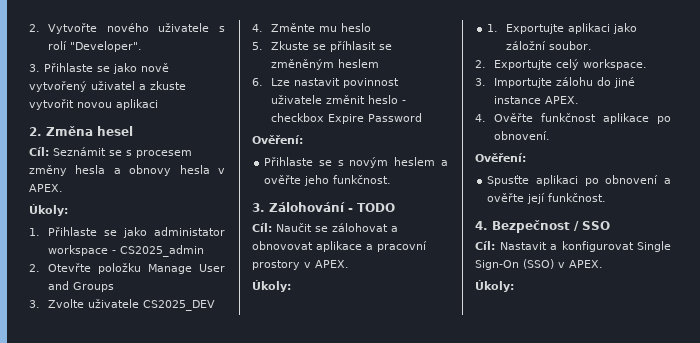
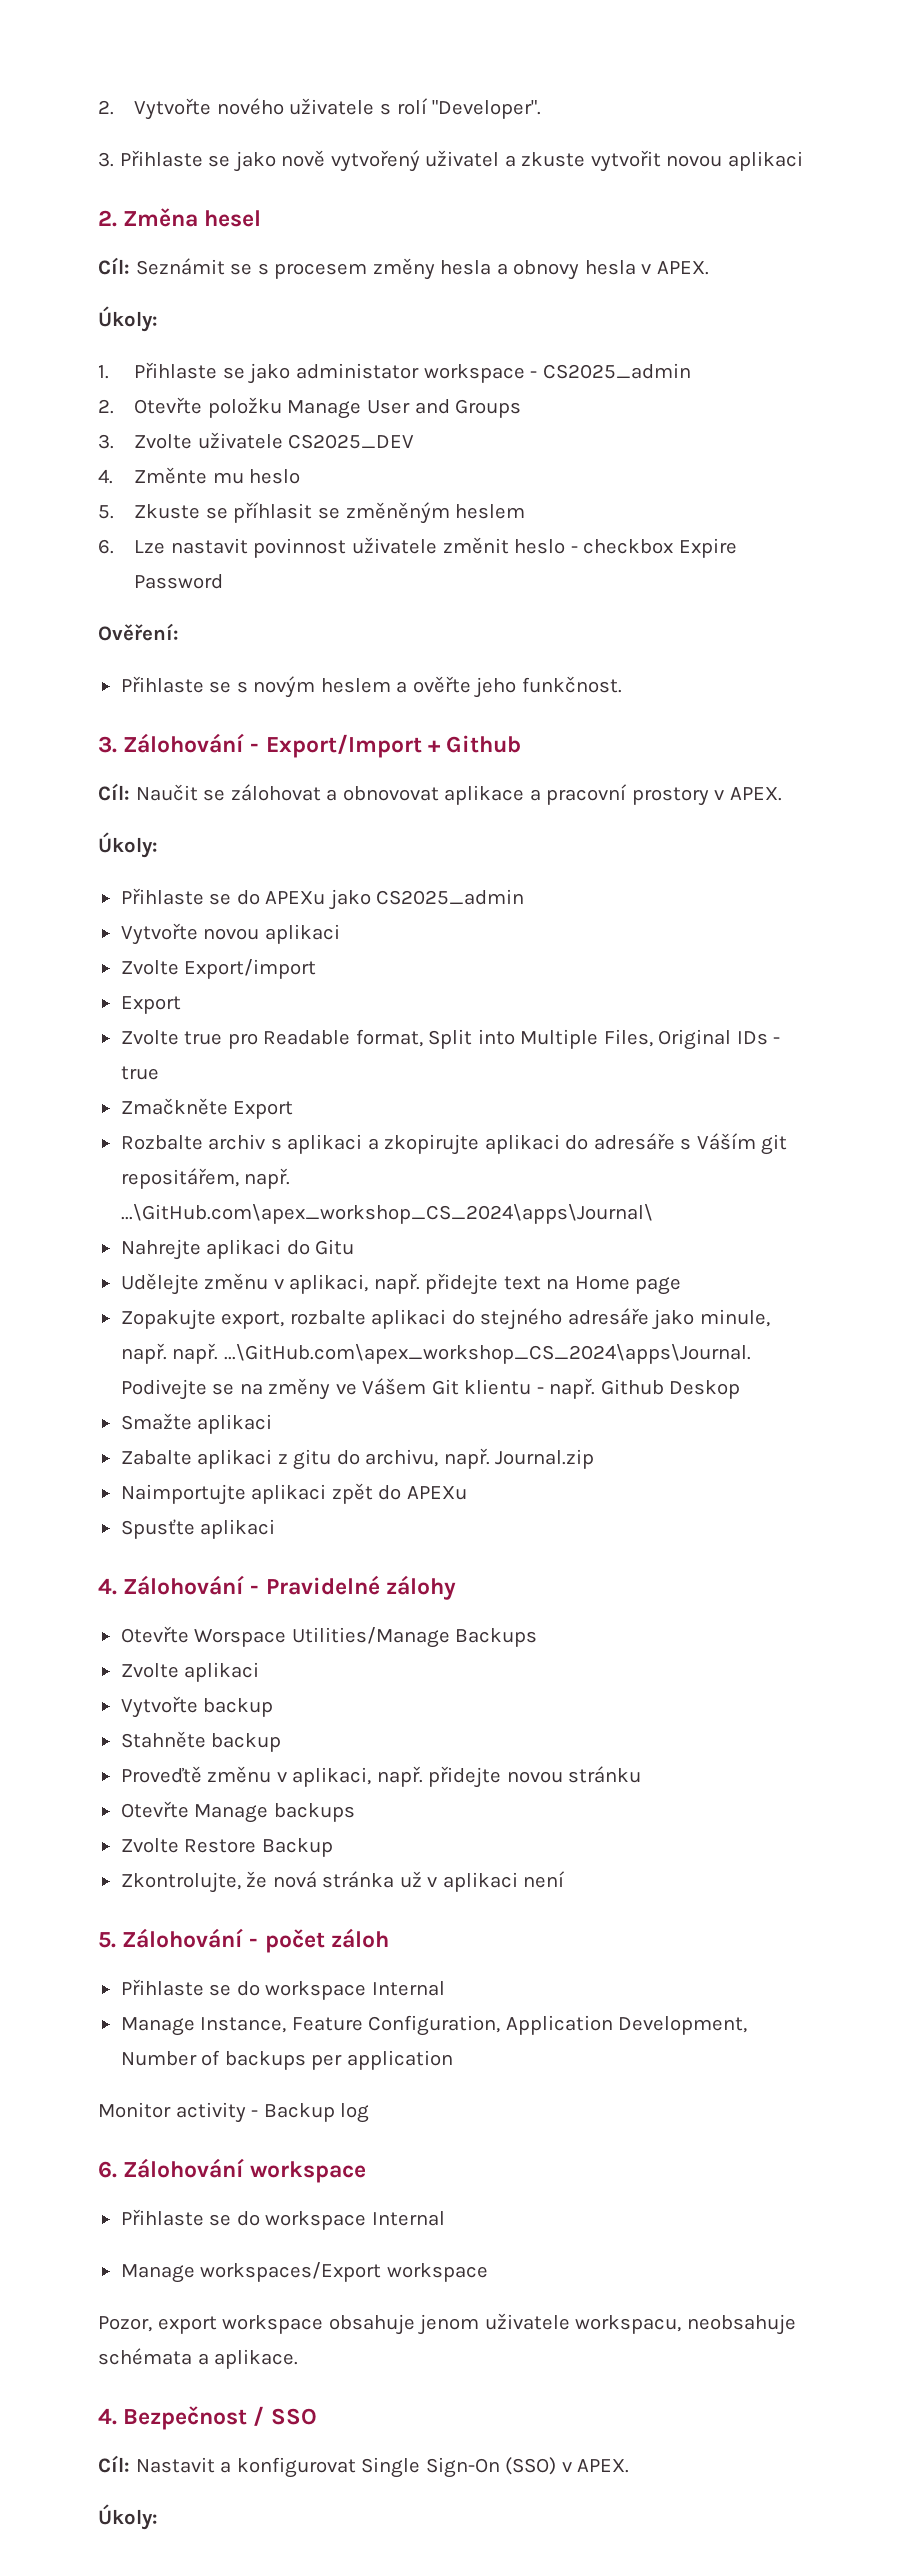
[357,203,395,212] TODO -> [265,734,522,758] Export/Import + Github
[487,23,638,34] [506,41,593,50] [475,59,648,70] [475,77,636,88] [494,96,580,104] [475,113,671,124] [494,131,551,140] [475,153,526,162] [487,175,671,186] [487,193,607,204] 1. Exportujte aplikaci jako záložní soubor. // 2. Exportujte celý workspace. // 3. Importujte zálohu do jiné instance APEX. // 4. Ověřte funkčnost aplikace po obnovení. // Ověření: // Spusťte aplikaci po obnovení a ověřte její funkčnost. -> [120,888,525,910] [120,923,340,945] [120,959,317,979] [120,996,181,1014] [120,1029,781,1050] [120,1066,159,1080] [120,1098,294,1119] [120,1133,788,1155] [120,1168,291,1189] [120,1204,653,1224] [120,1239,355,1260] [120,1273,682,1295] [120,1308,770,1330] [120,1343,751,1364] [120,1378,741,1400] [120,1413,273,1434] [120,1448,595,1470] [120,1483,467,1505] [120,1519,276,1539] [98,1575,456,1600] [120,1626,538,1648] [120,1662,260,1682] [120,1696,274,1718] [120,1731,282,1752] [120,1766,642,1788] [120,1801,355,1823] [120,1838,333,1857] [120,1871,566,1893] [98,1928,389,1953] [120,1979,445,2000] [120,2015,748,2036] [120,2050,453,2070] [98,2102,370,2123] [98,2158,367,2183] [120,2209,445,2230] [120,2262,488,2283] [98,2313,796,2335] [98,2348,299,2369] Přihlaste se do APEXu jako CS2025_admin // Vytvořte novou aplikaci // Zvolte Export/import // Export // Zvolte true pro Readable format, Split into Multiple Files, Original IDs - true // Zmačkněte Export // Rozbalte archiv s aplikaci a zkopirujte aplikaci do adresáře s Váším git repositářem, např. ...\GitHub.com\apex_workshop_CS_2024\apps\Journal\ // Nahrejte aplikaci do Gitu // Udělejte změnu v aplikaci, např. přidejte text na Home page // Zopakujte export, rozbalte aplikaci do stejného adresáře jako minule, např. např. ...\GitHub.com\apex_workshop_CS_2024\apps\Journal. Podivejte se na změny ve Vášem Git klientu - např. Github Deskop // Smažte aplikaci // Zabalte aplikaci z gitu do archivu, např. Journal.zip // Naimportujte aplikaci zpět do APEXu // Spusťte aplikaci // 4. Zálohování - Pravidelné zálohy // Otevřte Worspace Utilities/Manage Backups // Zvolte aplikaci // Vytvořte backup // Stahněte backup // Proveďtě změnu v aplikaci, např. přidejte novou stránku // Otevřte Manage backups // Zvolte Restore Backup // Zkontrolujte, že nová stránka už v aplikaci není // 5. Zálohování - počet záloh // Přihlaste se do workspace Internal // Manage Instance, Feature Configuration, Application Development, Number of backups per application // Monitor activity - Backup log // 6. Zálohování workspace // Přihlaste se do workspace Internal // Manage workspaces/Export workspace // Pozor, export workspace obsahuje jenom uživatele workspacu, neobsahuje schémata a aplikace.

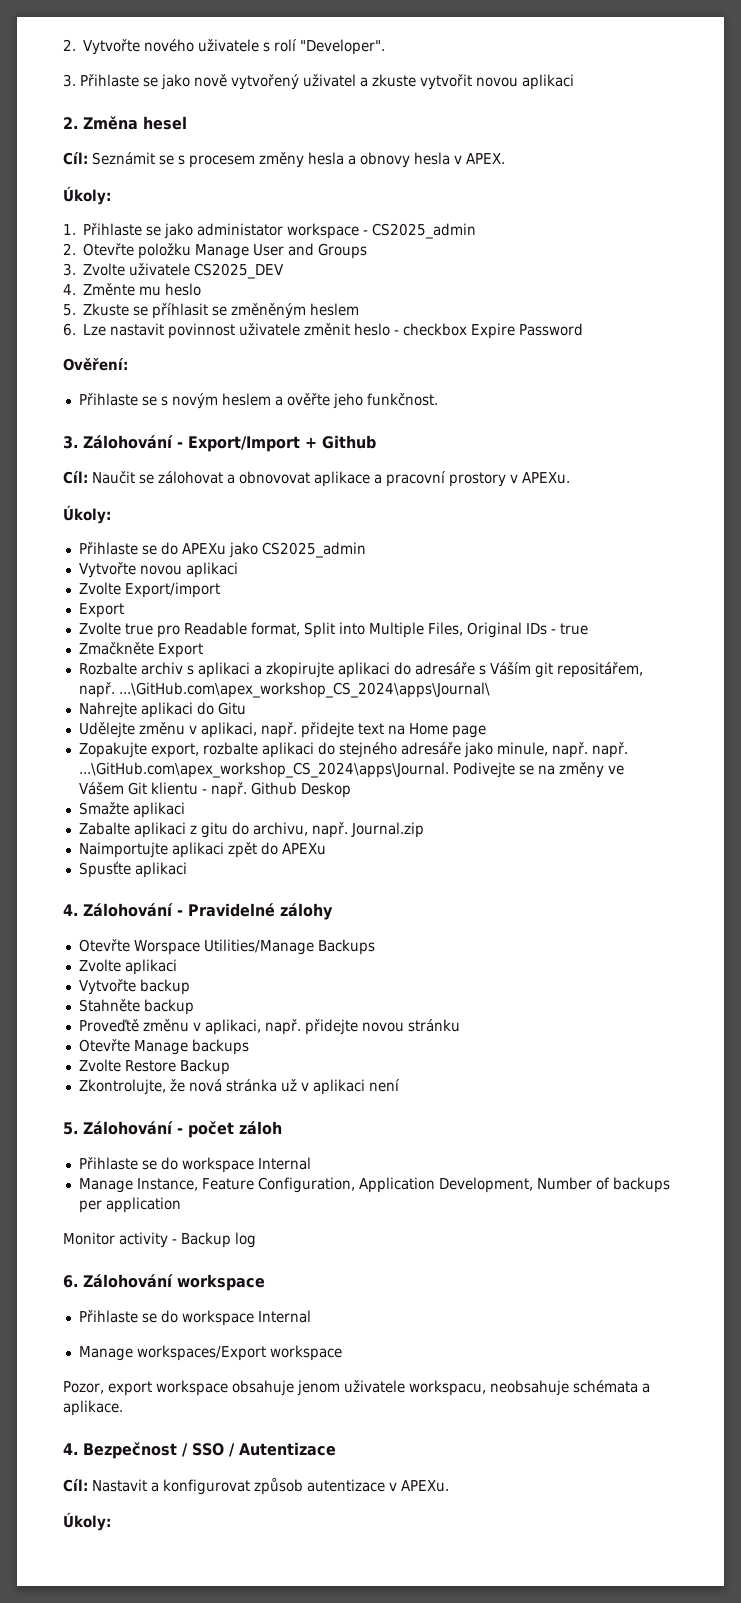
[729,787,782,801] APEX. -> [522,472,570,484] APEXu.
(317, 2416) none -> [229,1442,336,1457] / Autentizace
[361,2457,630,2478] Single Sign-On (SSO) v APEX. -> [254,1477,449,1495] způsob autentizace v APEXu.

